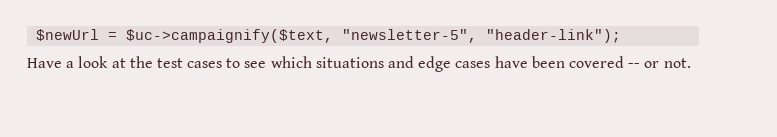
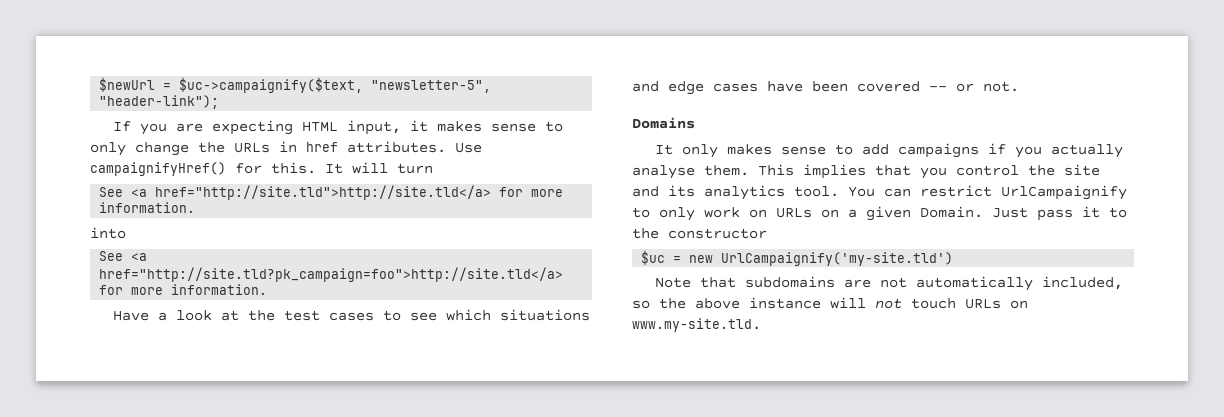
(622, 36) none -> [112,120,563,135] [90,141,482,156] [90,162,433,176] [99,185,564,200] [99,202,196,213] [90,227,126,239] [99,251,148,261] [99,267,564,282] [99,284,268,295] // If you are expecting HTML input, it makes sense to only change the URLs in href attributes. Use campaignifyHref() for this. It will turn // See <a href="http://site.tld">http://site.tld</a> for more information. // into // See <a href="http://site.tld?pk_campaign=foo">http://site.tld</a> for more information.
(691, 63) none -> [632,117,695,129] [654,143,1123,158] [632,164,1100,179] [632,185,1127,200] [632,206,1127,221] [632,228,767,239] [641,250,954,266] [654,276,1123,291] [632,297,1028,309] [632,318,761,332] // Domains // It only makes sense to add campaigns if you actually analyse them. This implies that you control the site and its analytics tool. You can restrict UrlCampaignify to only work on URLs on a given Domain. Just pass it to the constructor // $uc = new UrlCampaignify('my-site.tld') // Note that subdomains are not automatically included, so the above instance will not touch URLs on www.my-site.tld.

